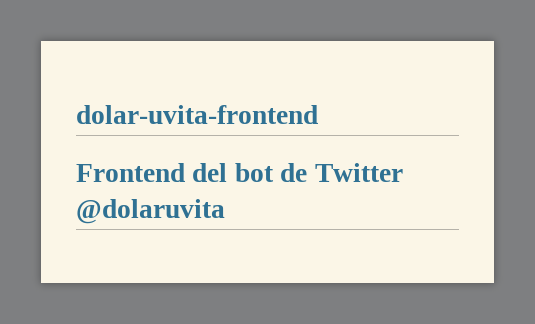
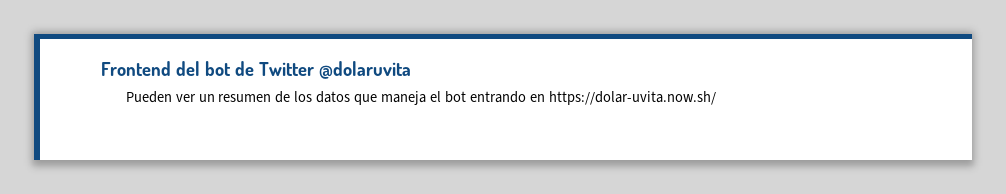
[76,105,318,124] dolar-uvita-frontend // -> (101, 68) none
(225, 211) none -> [125,91,716,105] // Pueden ver un resumen de los datos que maneja el bot entrando en https://dolar-uvita.now.sh/

